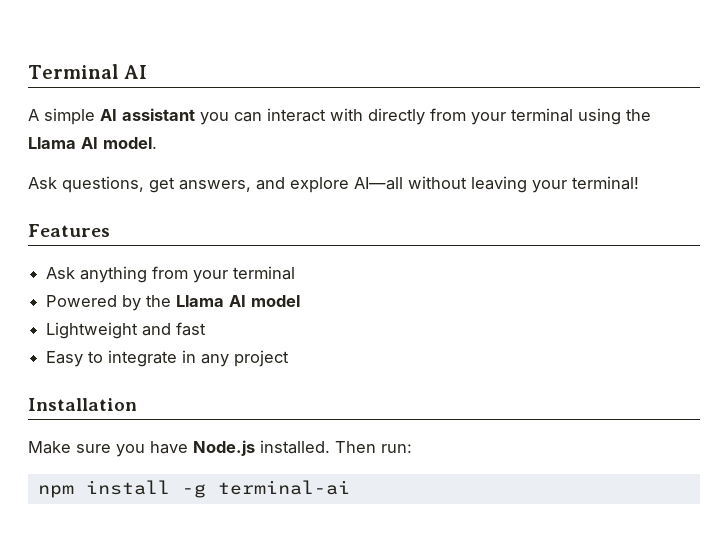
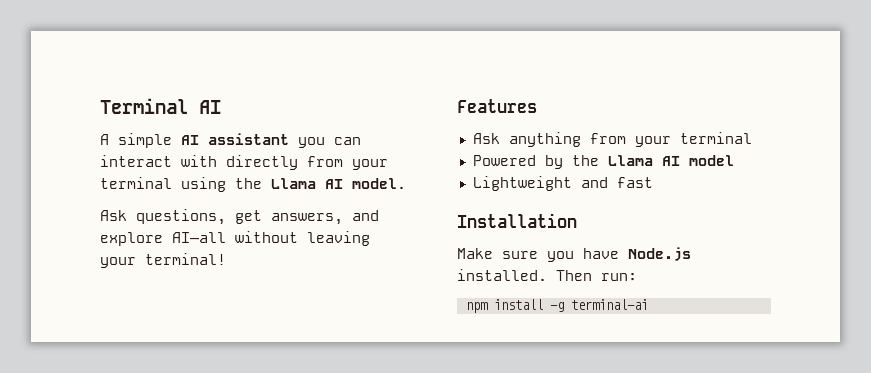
[46,350,290,367] // Easy to integrate in any project -> (653, 182) none

